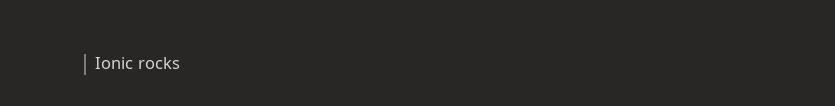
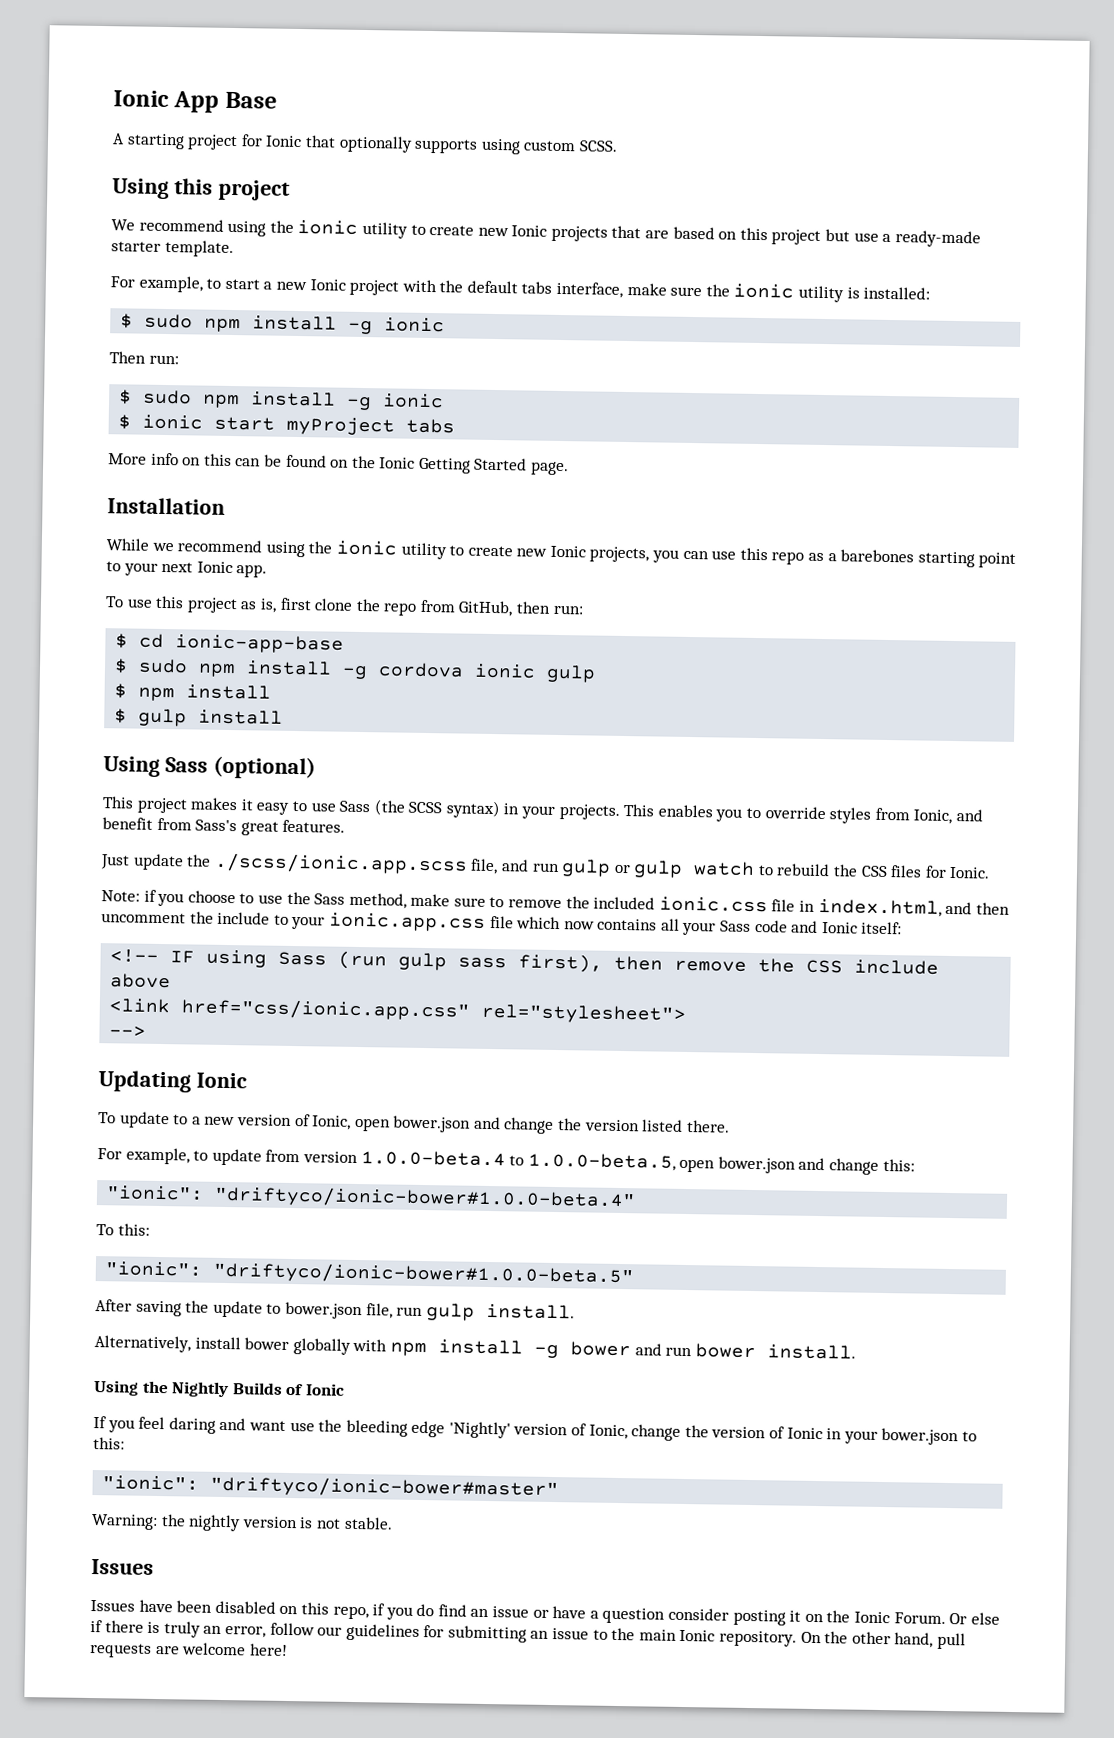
[95,57,180,69] Ionic rocks -> [113,90,277,113] [112,133,618,155] [112,178,290,201] [111,218,981,248] [111,239,234,258] [110,275,931,303] [120,313,446,335] [109,351,179,365] [119,389,445,411] [118,414,456,436] [108,452,570,476] [107,497,225,515] [106,538,1017,568] [106,561,268,578] [105,595,584,617] [115,633,345,654] [114,658,597,683] [114,683,272,702] [114,708,284,727] [103,755,316,780] [102,796,983,825] [102,817,346,836] [100,852,991,879] [101,889,1010,917] [101,911,903,936] [110,948,940,975] [110,973,172,989] [109,998,687,1024] [109,1025,147,1037] [98,1070,247,1093] [98,1111,730,1134] [97,1147,915,1175] [106,1185,637,1211] [96,1223,150,1236] [105,1261,635,1287] [95,1299,575,1321] [94,1335,856,1360] [93,1380,345,1398] [93,1416,977,1446] [93,1437,125,1450] [102,1475,560,1500] [91,1514,393,1532] [91,1559,154,1575] [90,1599,1000,1626] [90,1620,966,1650] [89,1642,288,1658] Ionic App Base // A starting project for Ionic that optionally supports using custom SCSS. // Using this project // We recommend using the ionic utility to create new Ionic projects that are based on this project but use a ready-made starter template. // For example, to start a new Ionic project with the default tabs interface, make sure the ionic utility is installed: // $ sudo npm install -g ionic // Then run: // $ sudo npm install -g ionic // $ ionic start myProject tabs // More info on this can be found on the Ionic Getting Started page. // Installation // While we recommend using the ionic utility to create new Ionic projects, you can use this repo as a barebones starting point to your next Ionic app. // To use this project as is, first clone the repo from GitHub, then run: // $ cd ionic-app-base // $ sudo npm install -g cordova ionic gulp // $ npm install // $ gulp install // Using Sass (optional) // This project makes it easy to use Sass (the SCSS syntax) in your projects. This enables you to override styles from Ionic, and benefit from Sass's great features. // Just update the ./scss/ionic.app.scss file, and run gulp or gulp watch to rebuild the CSS files for Ionic. // Note: if you choose to use the Sass method, make sure to remove the included ionic.css file in index.html, and then uncomment the include to your ionic.app.css file which now contains all your Sass code and Ionic itself: // <!-- IF using Sass (run gulp sass first), then remove the CSS include above // <link href="css/ionic.app.css" rel="stylesheet"> // --> // Updating Ionic // To update to a new version of Ionic, open bower.json and change the version listed there. // For example, to update from version 1.0.0-beta.4 to 1.0.0-beta.5, open bower.json and change this: // "ionic": "driftyco/ionic-bower#1.0.0-beta.4" // To this: // "ionic": "driftyco/ionic-bower#1.0.0-beta.5" // After saving the update to bower.json file, run gulp install. // Alternatively, install bower globally with npm install -g bower and run bower install. // Using the Nightly Builds of Ionic // If you feel daring and want use the bleeding edge 'Nightly' version of Ionic, change the version of Ionic in your bower.json to this: // "ionic": "driftyco/ionic-bower#master" // Warning: the nightly version is not stable. // Issues // Issues have been disabled on this repo, if you do find an issue or have a question consider posting it on the Ionic Forum. Or else if there is truly an error, follow our guidelines for submitting an issue to the main Ionic repository. On the other hand, pull requests are welcome here!

